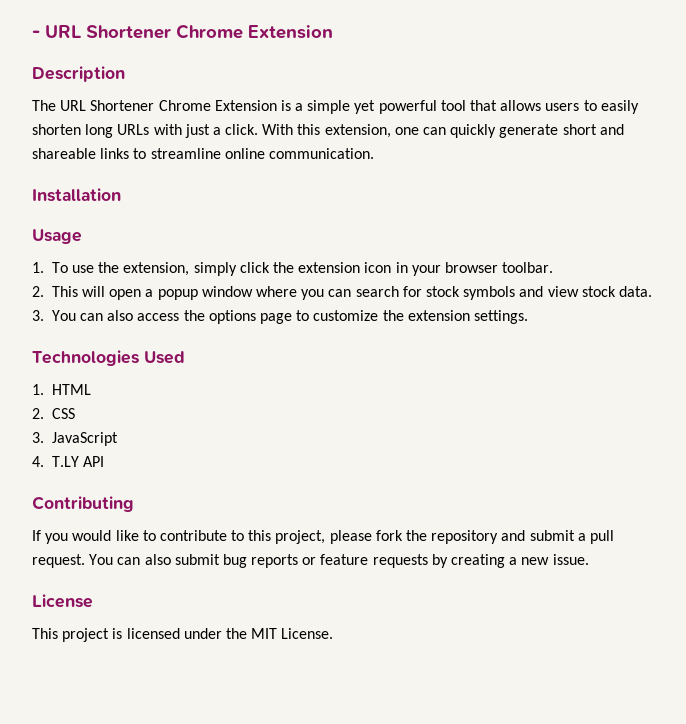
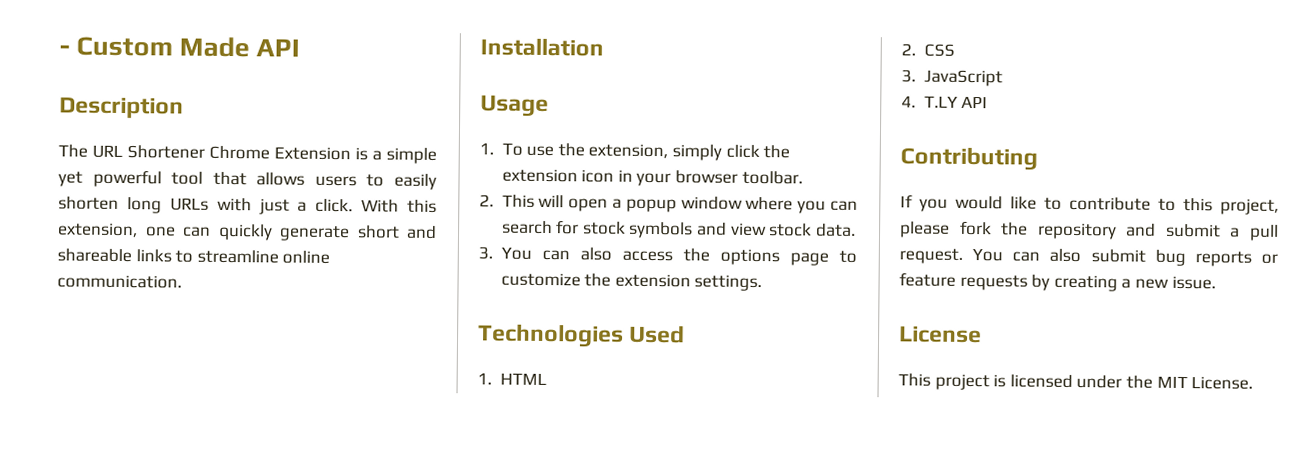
[45,24,333,39] URL Shortener Chrome Extension -> [76,36,301,58] Custom Made API

